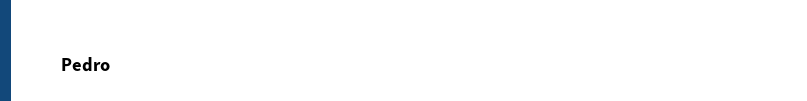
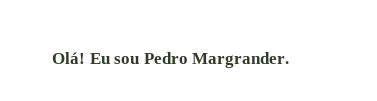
[61,57,110,72] Pedro -> [52,52,290,68] Olá! Eu sou Pedro Margrander.

